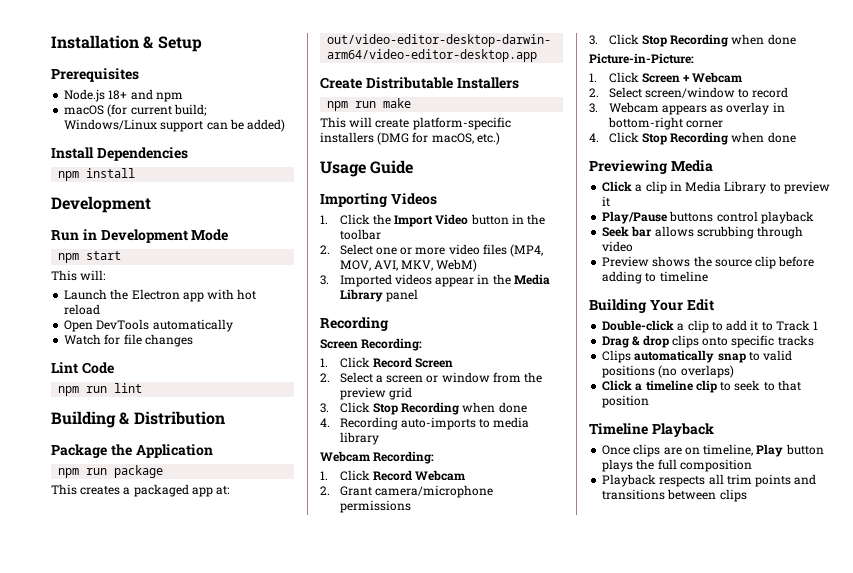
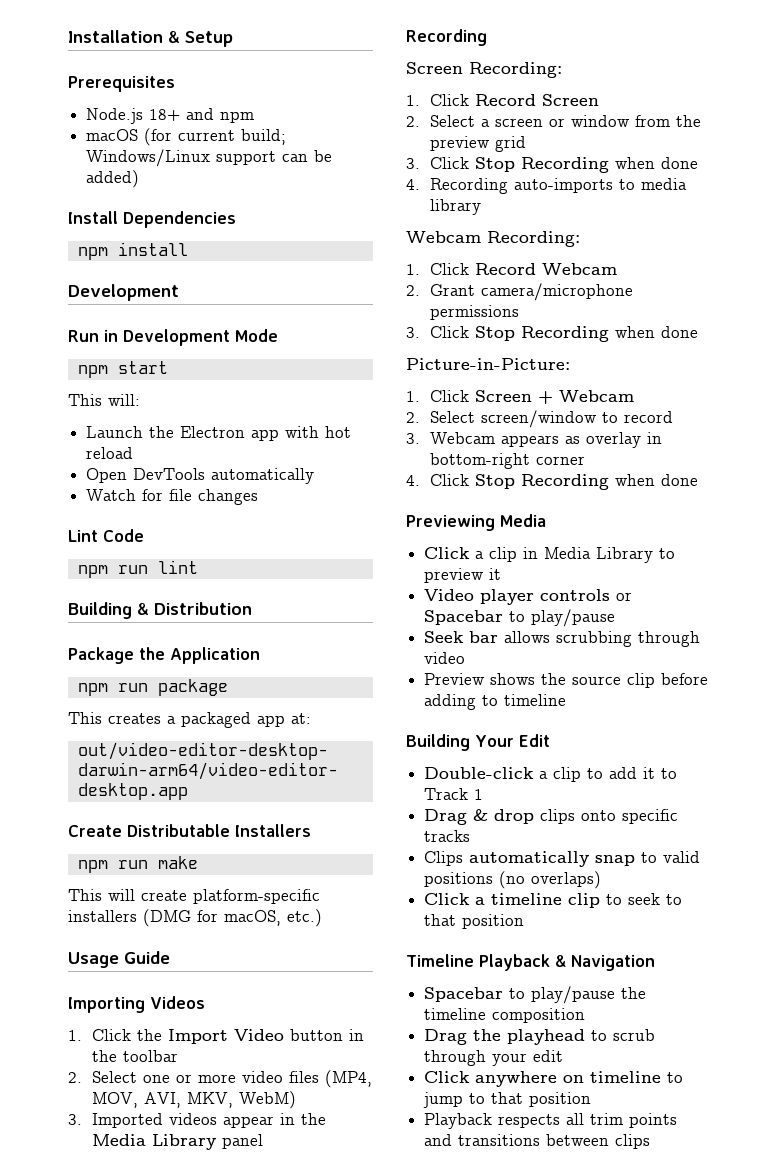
[602,211,814,224] Play/Pause buttons control playback -> [424,589,633,605] [424,609,616,627] Video player controls or Spacebar to play/pause
[602,444,824,457] [602,459,752,472] // Once clips are on timeline, Play button plays the full composition -> [555,955,655,971] [424,986,647,1004] [424,1008,586,1023] [424,1029,656,1045] [424,1050,564,1066] [424,1071,684,1087] [423,1092,592,1108] & Navigation // Spacebar to play/pause the timeline composition // Drag the playhead to scrub through your edit // Click anywhere on timeline to jump to that position

